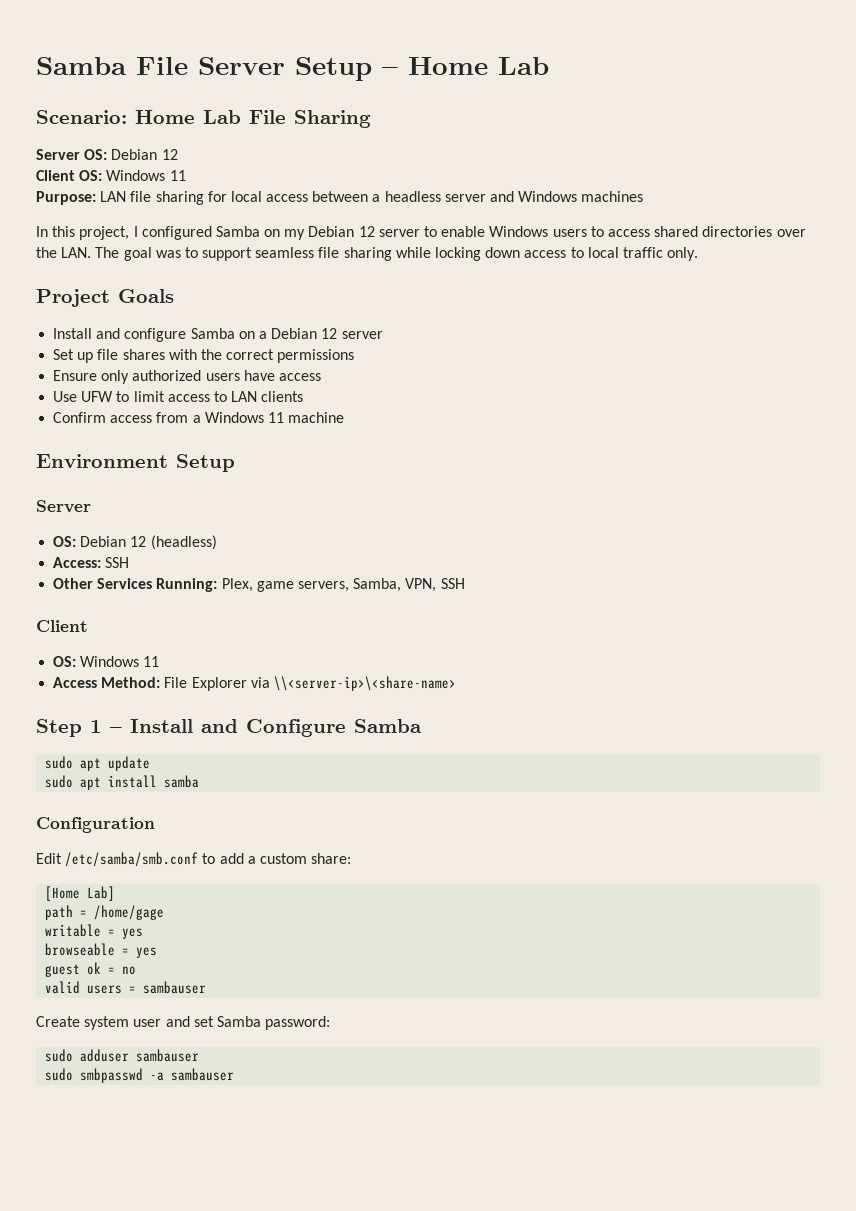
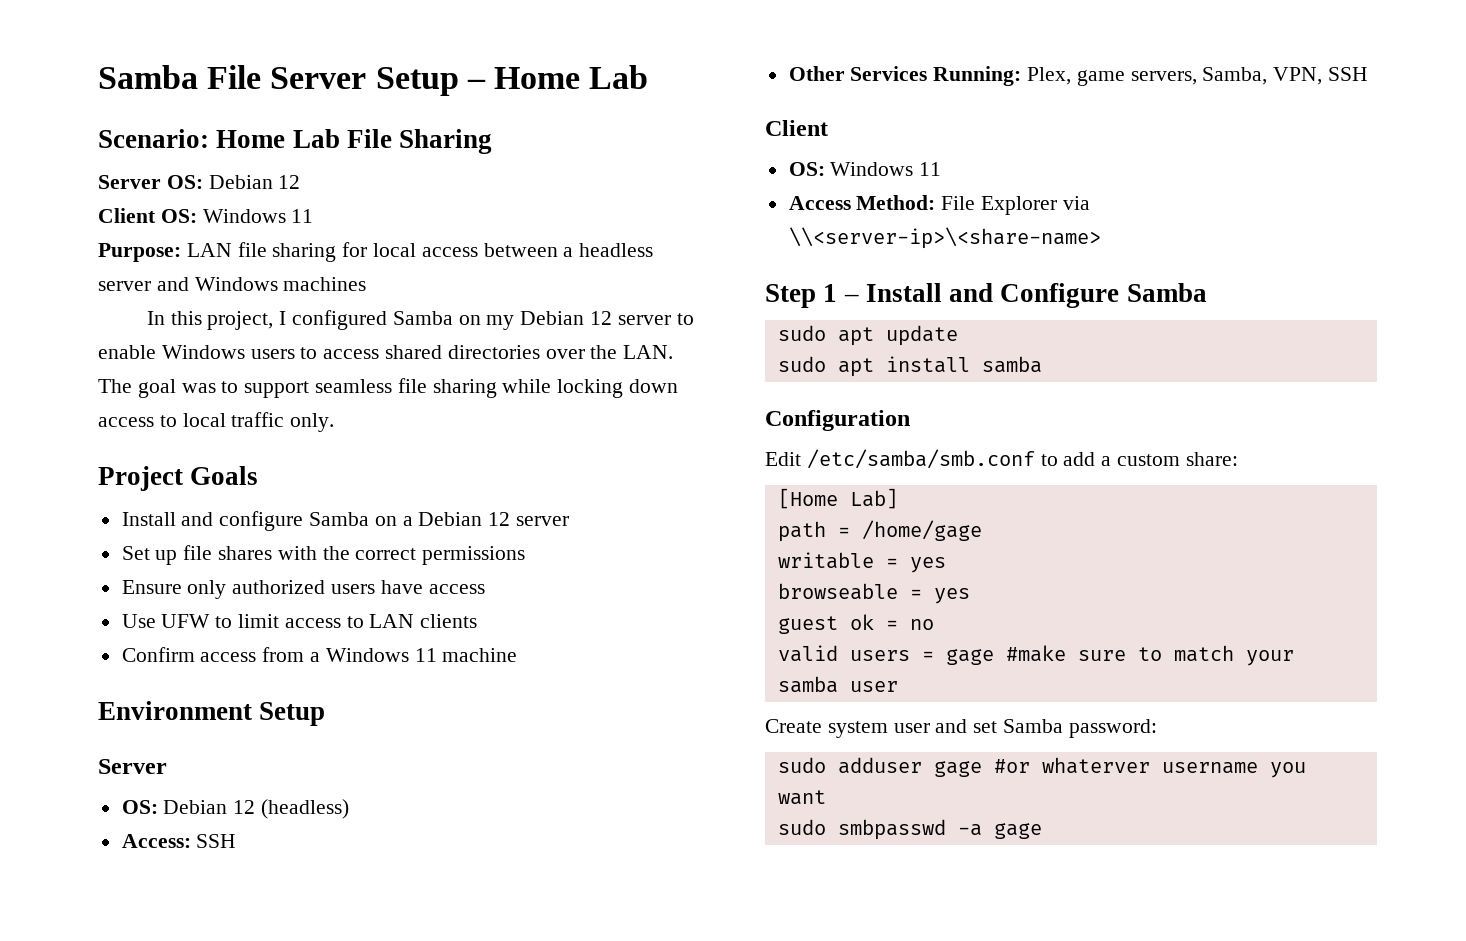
[143,981,207,994] sambauser -> [945,645,1294,666] [777,676,898,693] gage #make sure to match your samba user
[136,1049,200,1062] sambauser -> [933,757,1306,778] [777,790,826,805] gage #or whaterver username you want
[171,1068,235,1081] sambauser -> [993,823,1042,839] gage

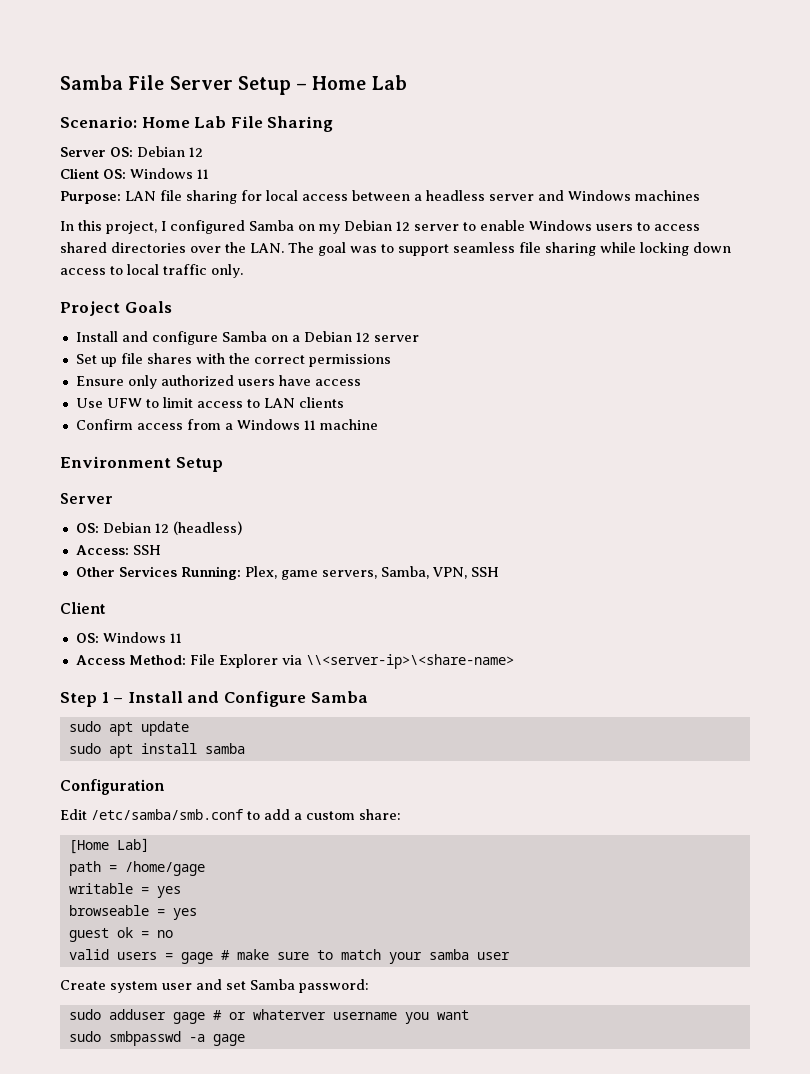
[1005,645,1066,662] #make -> [220,949,269,960] # make
[993,759,1030,773] #or -> [212,1010,246,1020] # or

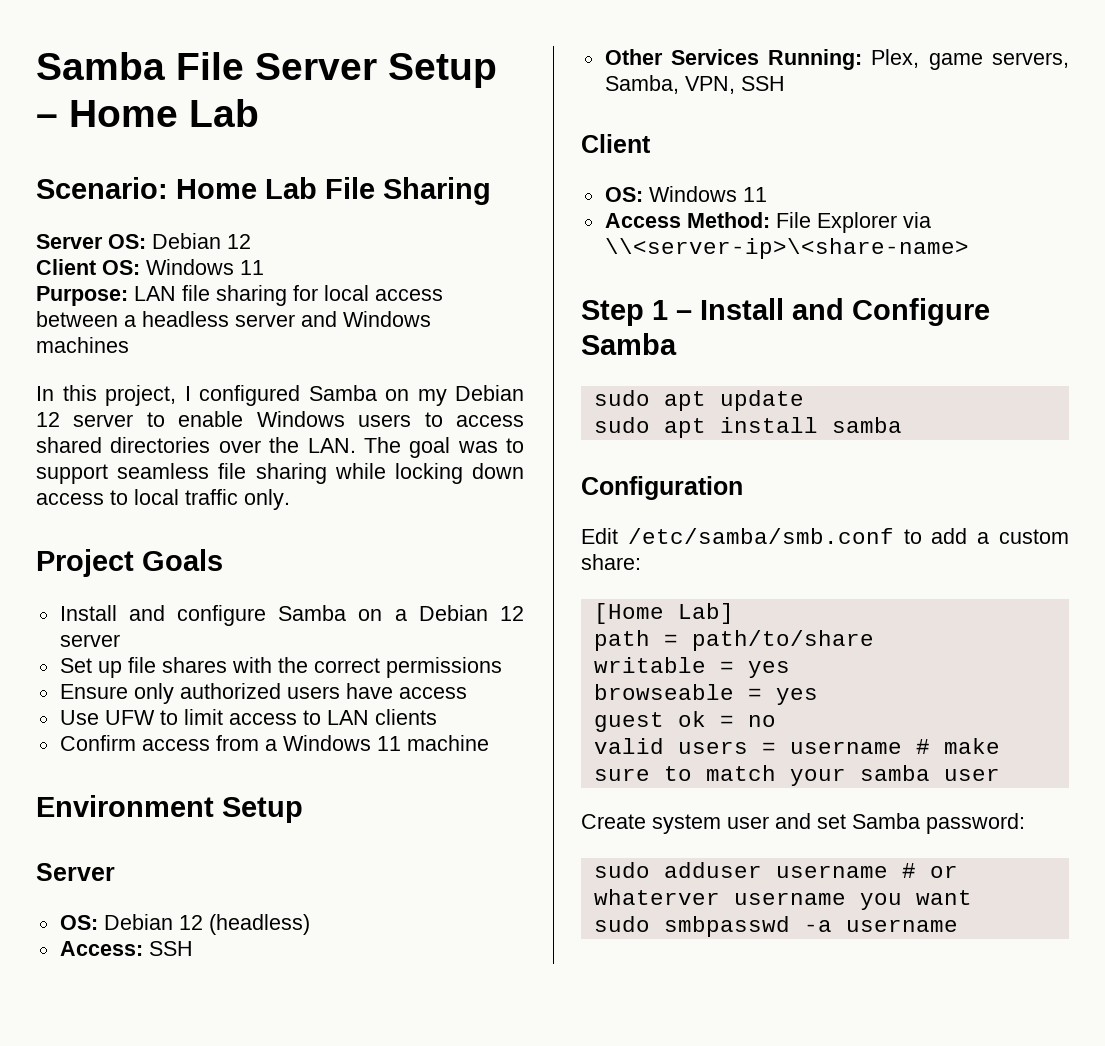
[124,861,205,876] /home/gage -> [691,630,874,651] path/to/share
[180,952,213,964] gage -> [789,741,902,754] username
[172,1012,205,1024] gage -> [775,865,888,878] username
[212,1034,245,1046] gage -> [845,919,958,932] username

